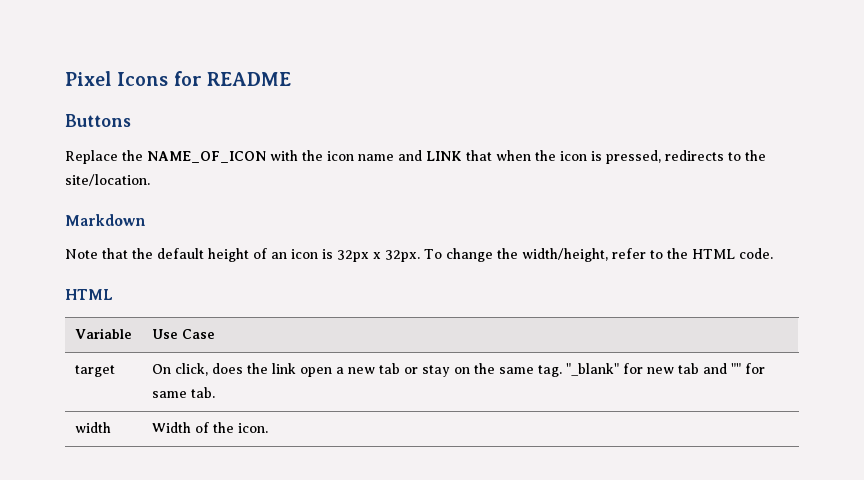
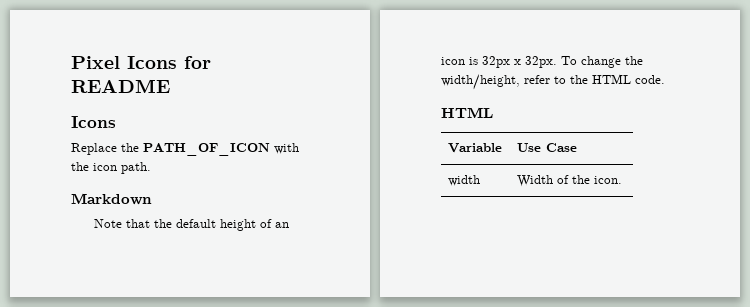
[65,114,131,127] Buttons -> [71,116,116,128] Icons
[147,151,266,163] NAME_OF_ICON -> [143,143,270,156] PATH_OF_ICON
[358,150,766,164] [65,174,150,186] name and LINK that when the icon is pressed, redirects to the site/location. -> [121,162,151,174] path.
[74,365,115,377] [151,363,765,377] [151,387,215,398] // target | On click, does the link open a new tab or stay on the same tag. "_blank" for new tab and "" for same tab. -> (578, 147) none

